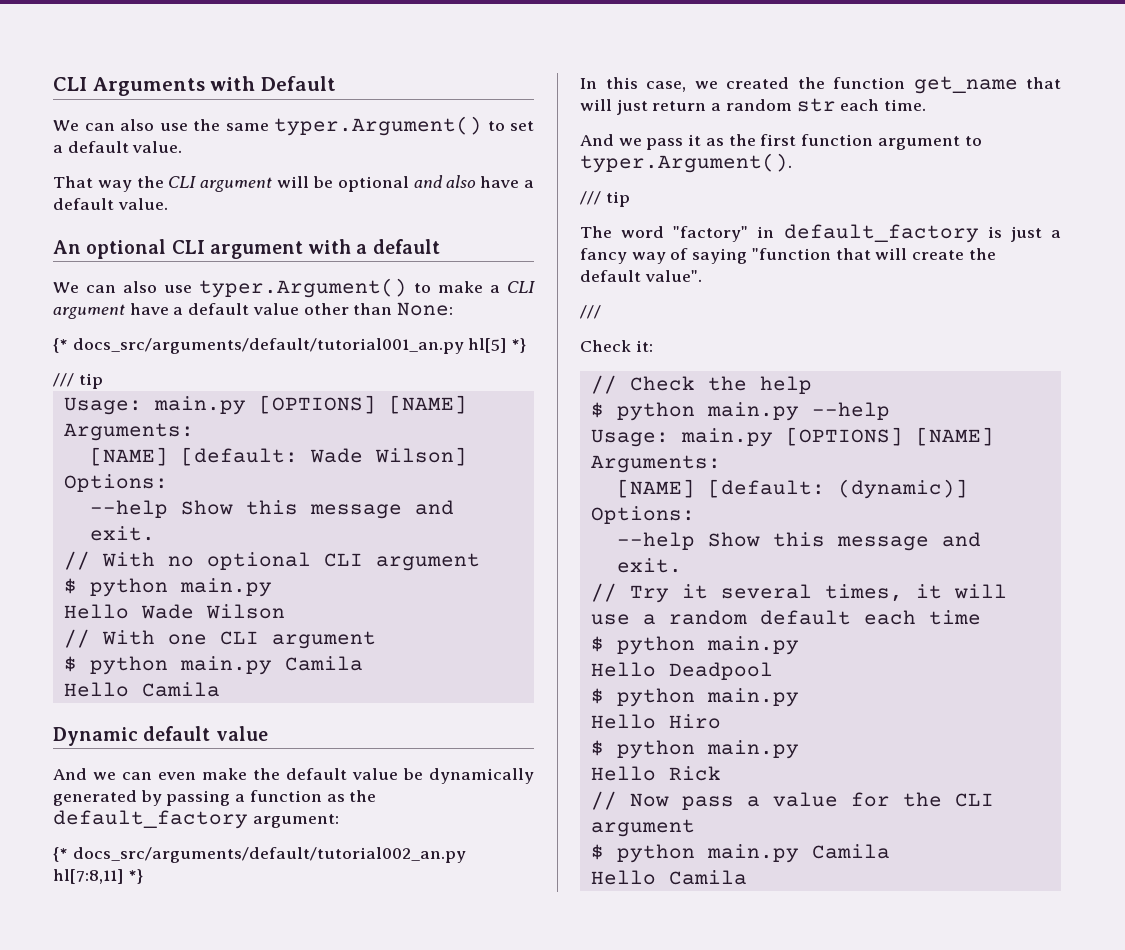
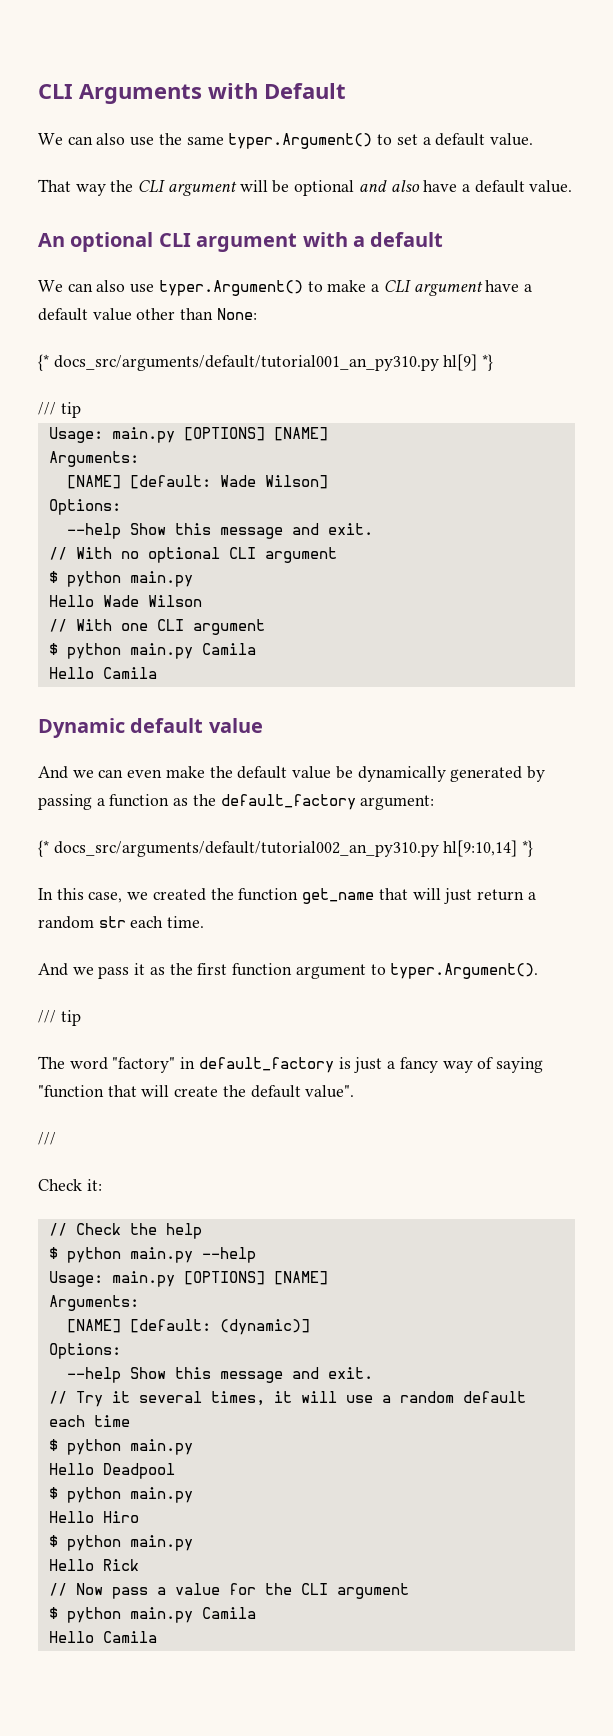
[72,338,507,354] docs_src/arguments/default/tutorial001_an.py hl[5] -> [53,354,478,371] docs_src/arguments/default/tutorial001_an_py310.py hl[9]
[72,847,466,863] [53,869,123,884] docs_src/arguments/default/tutorial002_an.py hl[7:8,11] -> [53,840,518,857] docs_src/arguments/default/tutorial002_an_py310.py hl[9:10,14]

